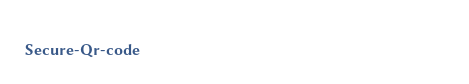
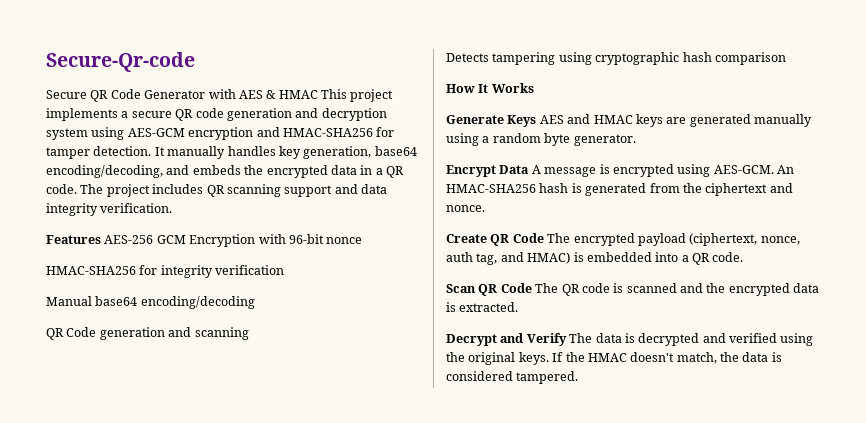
(140, 51) none -> [46,89,394,102] [46,108,387,121] [46,127,395,140] [46,146,417,159] [46,165,404,178] [46,184,387,197] [46,203,173,216] [46,234,363,247] [46,265,285,278] [46,296,255,309] [46,327,249,340] [446,52,786,65] [446,83,534,93] [446,114,812,127] [446,133,636,146] [446,164,794,177] [446,183,793,196] [446,205,485,212] [446,233,800,246] [446,252,744,265] [446,283,820,296] [446,302,519,312] [446,333,814,346] [446,352,782,365] [446,371,579,384] // Secure QR Code Generator with AES & HMAC This project implements a secure QR code generation and decryption system using AES-GCM encryption and HMAC-SHA256 for tamper detection. It manually handles key generation, base64 encoding/decoding, and embeds the encrypted data in a QR code. The project includes QR scanning support and data integrity verification. // Features AES-256 GCM Encryption with 96-bit nonce // HMAC-SHA256 for integrity verification // Manual base64 encoding/decoding // QR Code generation and scanning // Detects tampering using cryptographic hash comparison // How It Works // Generate Keys AES and HMAC keys are generated manually using a random byte generator. // Encrypt Data A message is encrypted using AES-GCM. An HMAC-SHA256 hash is generated from the ciphertext and nonce. // Create QR Code The encrypted payload (ciphertext, nonce, auth tag, and HMAC) is embedded into a QR code. // Scan QR Code The QR code is scanned and the encrypted data is extracted. // Decrypt and Verify The data is decrypted and verified using the original keys. If the HMAC doesn't match, the data is considered tampered.

